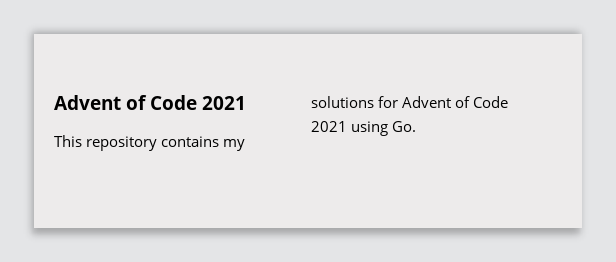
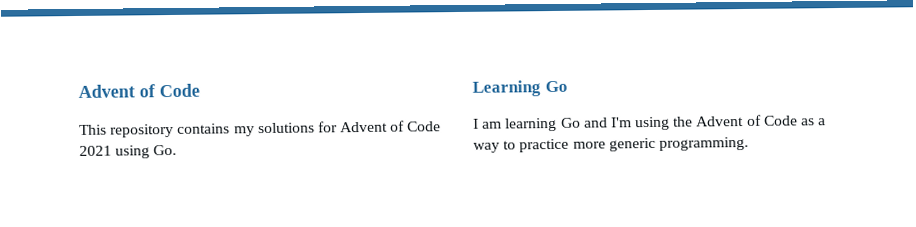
[54,95,247,110] Advent of Code 2021 -> [78,83,200,98] Advent of Code
(417, 126) none -> [472,80,568,97] [473,114,827,132] [473,136,749,153] // Learning Go // I am learning Go and I'm using the Advent of Code as a way to practice more generic programming.

